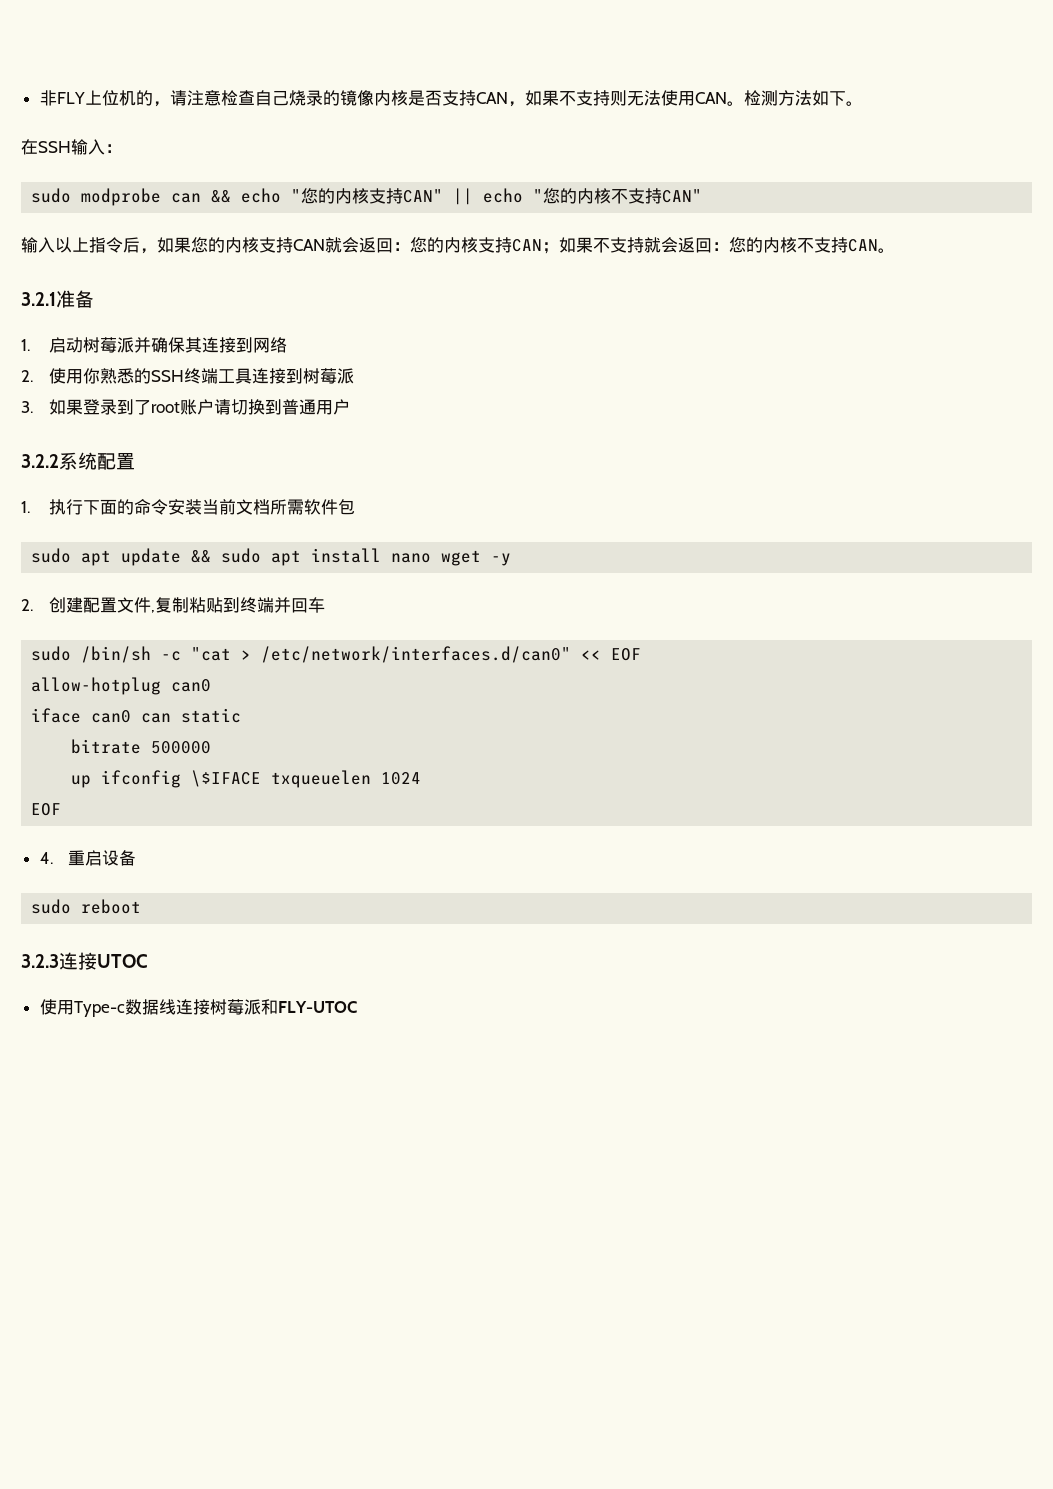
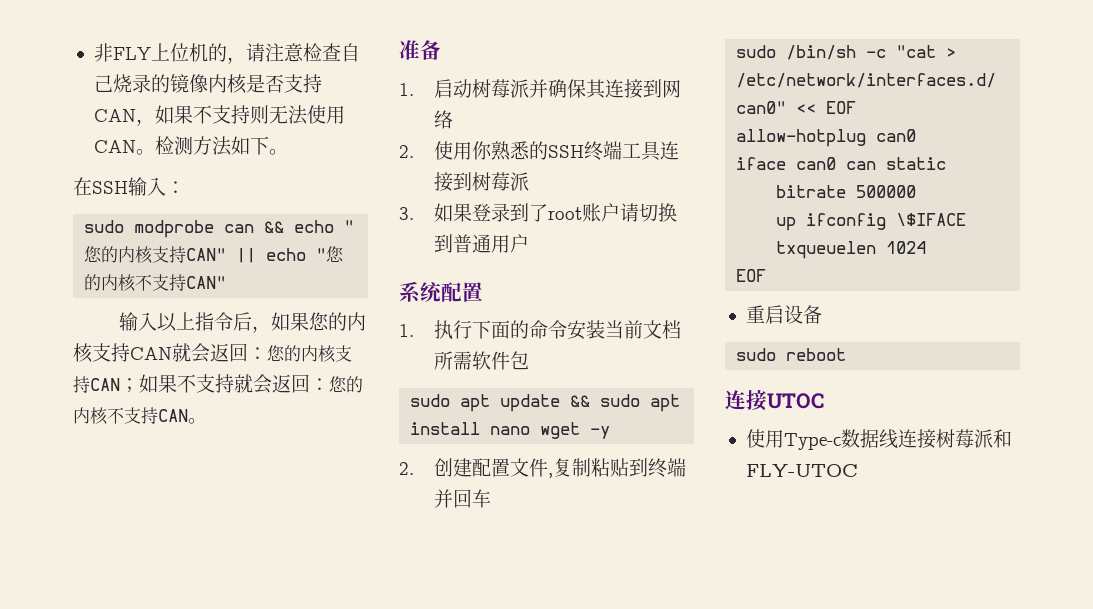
[21,292,56,306] 3.2.1 -> (207, 421) none
[21,454,59,468] 3.2.2 -> (529, 243) none
[39,852,53,864] 4. -> (767, 275) none
[21,954,59,968] 3.2.3 -> (847, 354) none

